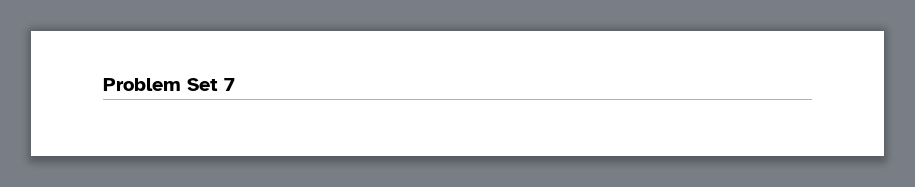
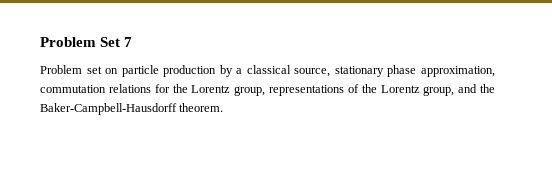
(235, 84) none -> [40,65,495,77] [40,84,495,96] [40,103,224,115] // Problem set on particle production by a classical source, stationary phase approximation, commutation relations for the Lorentz group, representations of the Lorentz group, and the Baker-Campbell-Hausdorff theorem.

